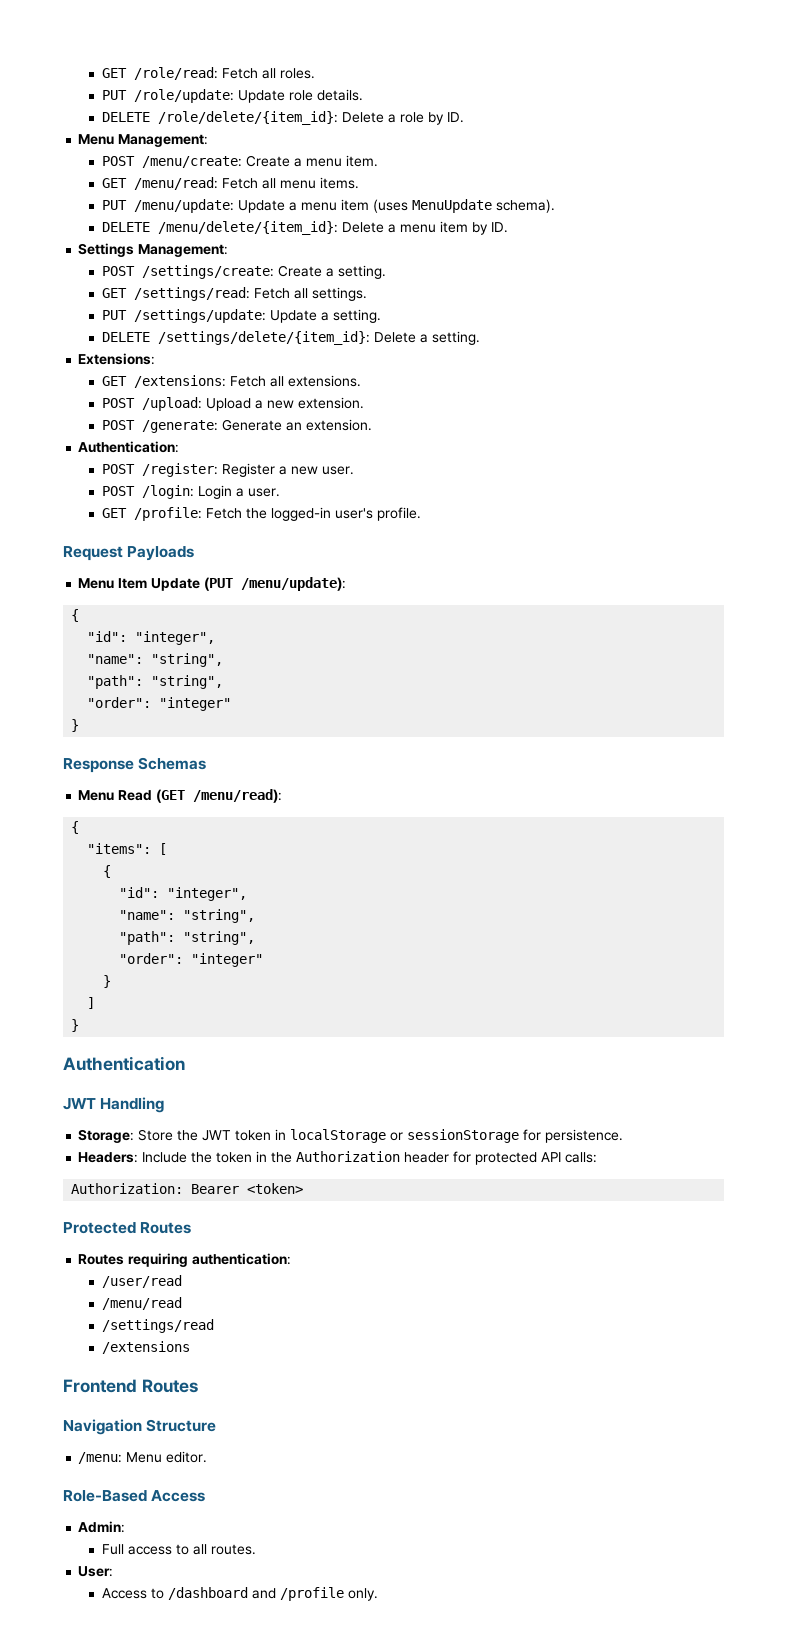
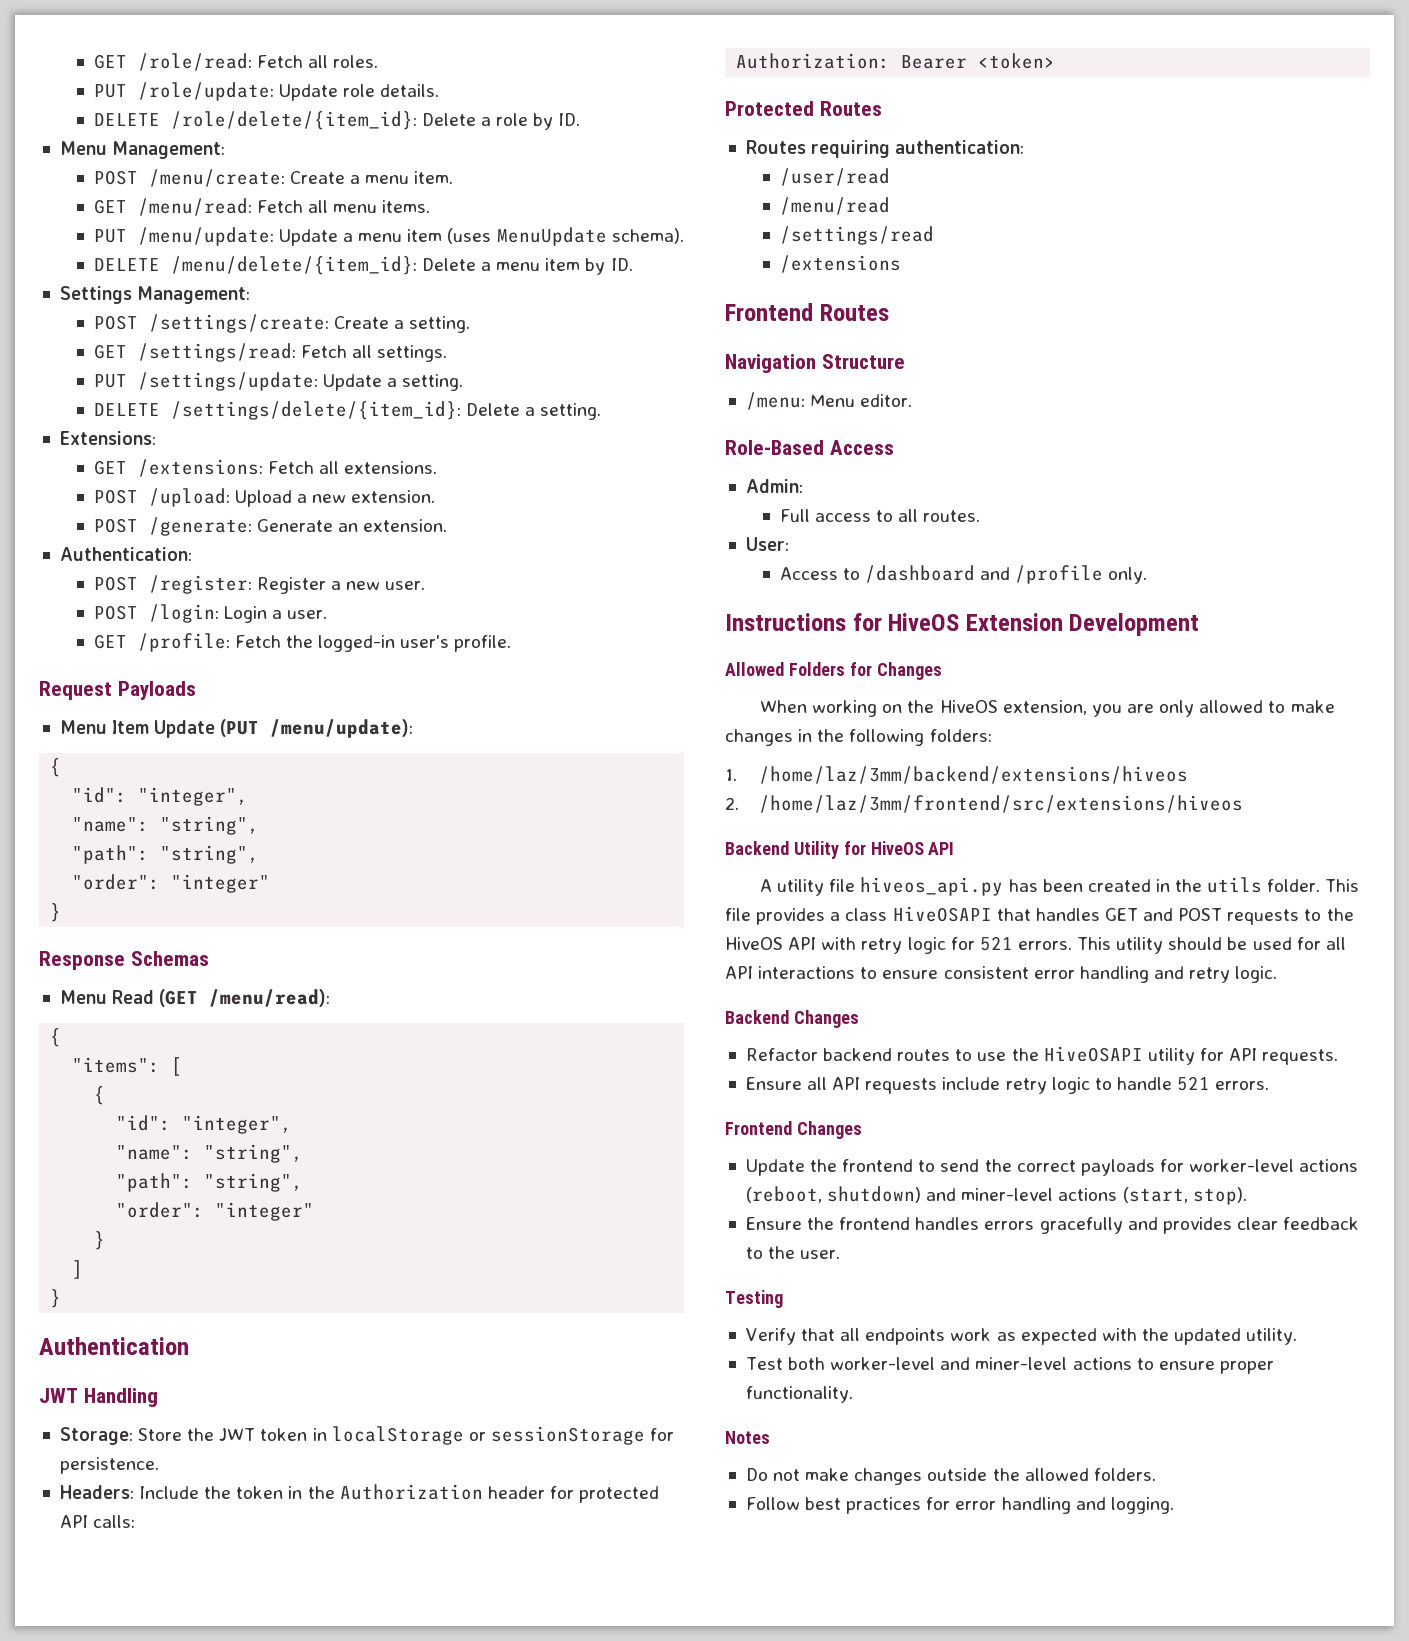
(378, 1594) none -> [725,613,1200,636] [725,662,942,680] [760,700,1335,717] [725,729,992,746] [725,766,1188,784] [725,795,1243,813] [725,841,955,859] [760,877,1360,896] [725,906,1354,925] [725,936,1346,954] [725,966,1278,983] [725,1010,859,1028] [745,1046,1339,1065] [745,1076,1270,1094] [725,1121,862,1139] [745,1159,1359,1176] [745,1186,1247,1205] [745,1217,1360,1234] [745,1246,841,1259] [725,1290,783,1308] [745,1328,1298,1345] [745,1357,1274,1374] [745,1386,853,1403] [725,1431,770,1444] [745,1468,1156,1485] [745,1497,1174,1514] // Instructions for HiveOS Extension Development // Allowed Folders for Changes // When working on the HiveOS extension, you are only allowed to make changes in the following folders: // 1. /home/laz/3mm/backend/extensions/hiveos // 2. /home/laz/3mm/frontend/src/extensions/hiveos // Backend Utility for HiveOS API // A utility file hiveos_api.py has been created in the utils folder. This file provides a class HiveOSAPI that handles GET and POST requests to the HiveOS API with retry logic for 521 errors. This utility should be used for all API interactions to ensure consistent error handling and retry logic. // Backend Changes // Refactor backend routes to use the HiveOSAPI utility for API requests. // Ensure all API requests include retry logic to handle 521 errors. // Frontend Changes // Update the frontend to send the correct payloads for worker-level actions (reboot, shutdown) and miner-level actions (start, stop). // Ensure the frontend handles errors gracefully and provides clear feedback to the user. // Testing // Verify that all endpoints work as expected with the updated utility. // Test both worker-level and miner-level actions to ensure proper functionality. // Notes // Do not make changes outside the allowed folders. // Follow best practices for error handling and logging.

